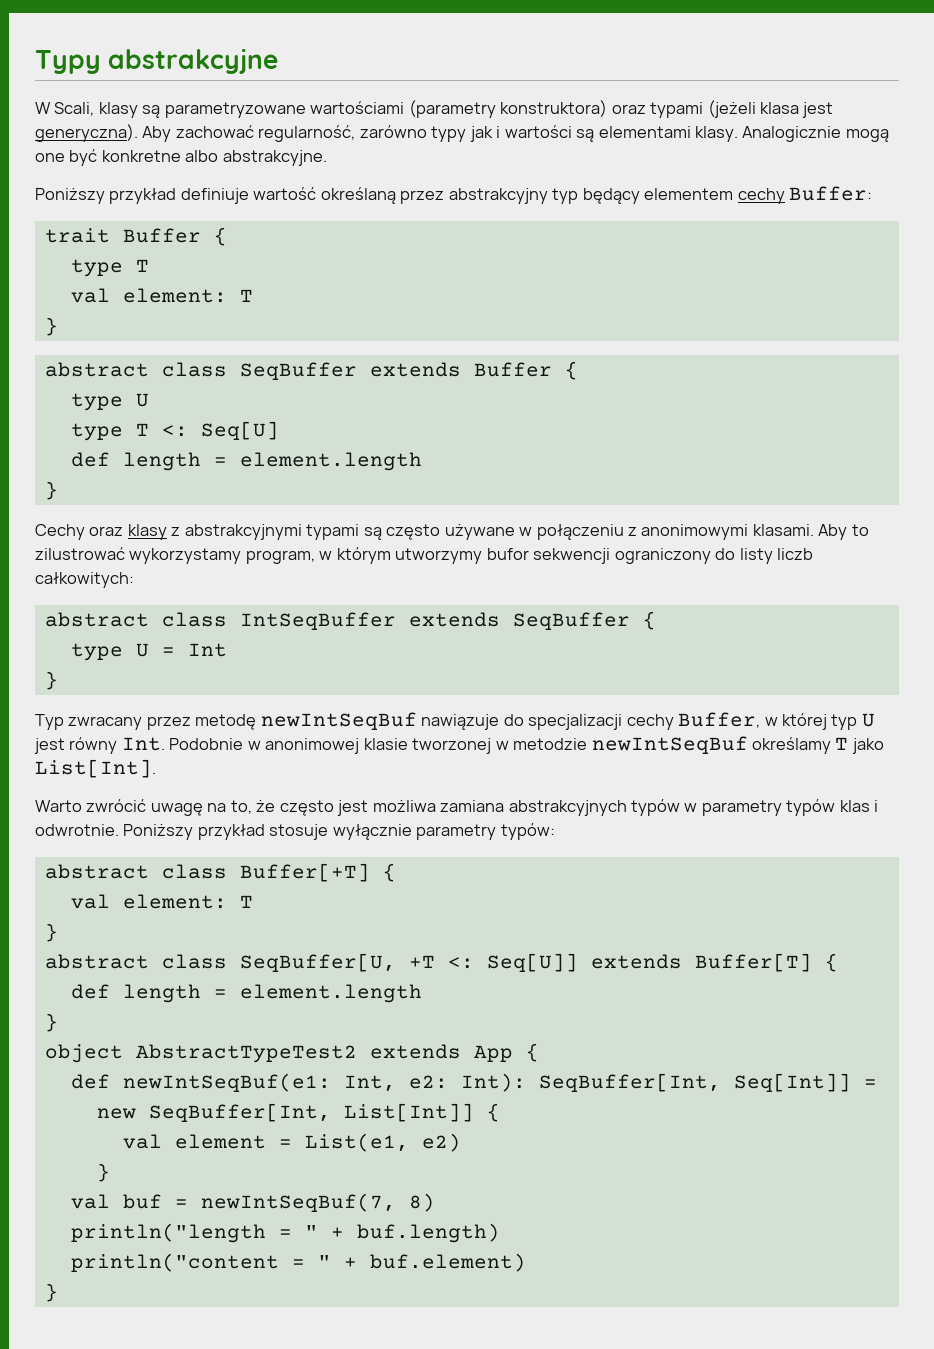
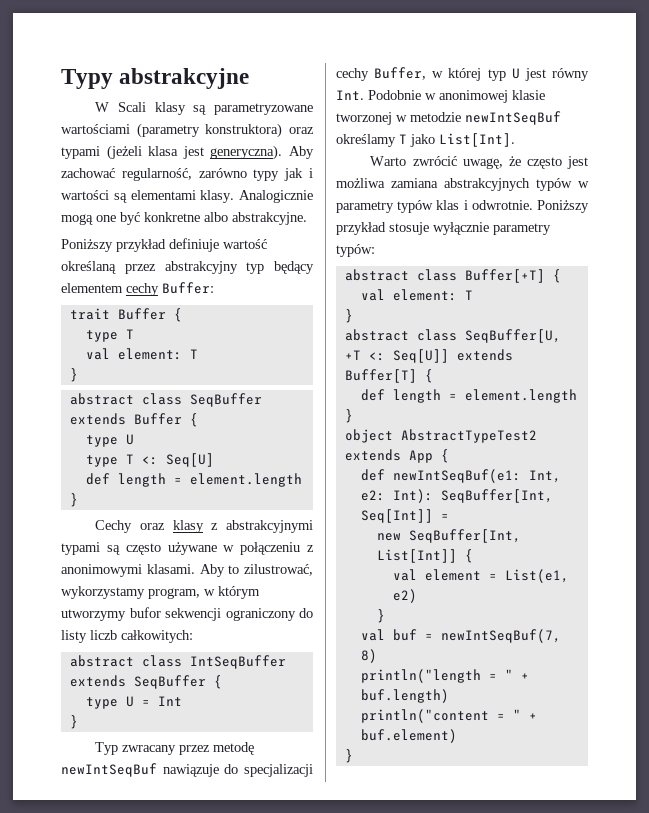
[54,102,95,116] Scali, -> [118,102,147,112] Scali
[35,547,125,560] zilustrować -> [244,564,313,576] zilustrować,
[150,800,252,816] uwagę na to, -> [462,158,503,169] uwagę,

